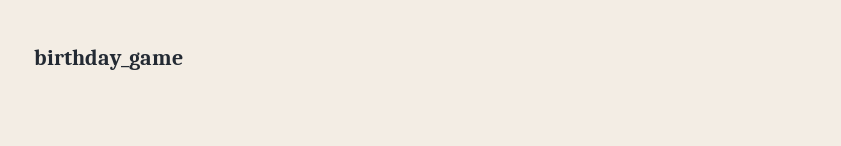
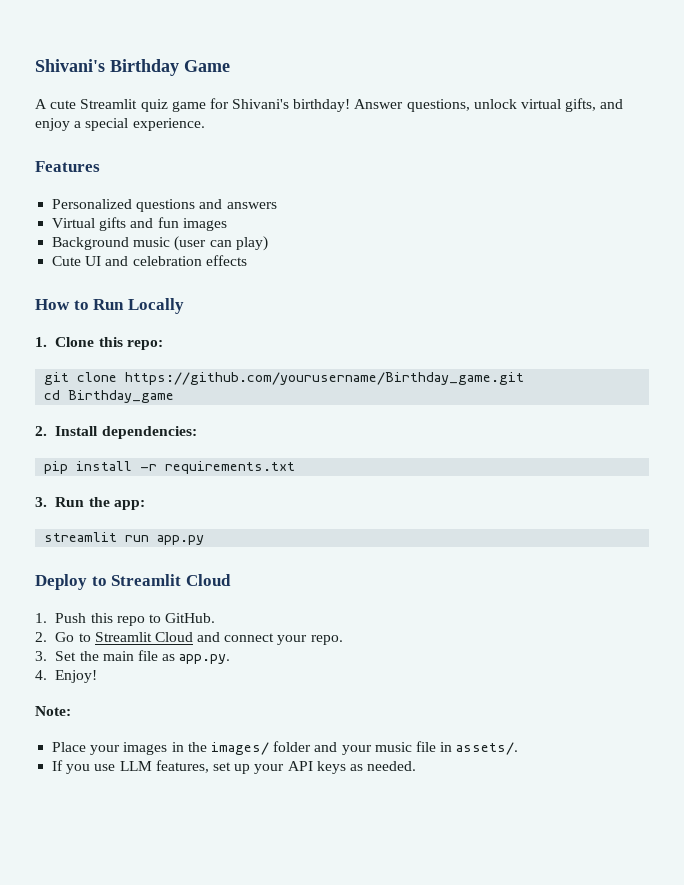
[34,49,183,70] birthday_game -> [35,59,230,76] [35,98,624,112] [35,118,205,131] [35,161,100,172] [52,199,277,212] [52,217,227,231] [52,236,268,251] [52,255,247,266] [35,298,184,314] [35,337,163,350] [44,372,525,385] [44,390,175,403] [35,426,197,439] [44,461,296,474] [35,497,145,510] [44,532,205,545] [35,574,231,590] [35,613,216,626] [35,632,343,645] [35,650,231,664] [35,670,98,683] [35,706,71,716] [52,741,519,755] [52,760,417,774] Shivani's Birthday Game // A cute Streamlit quiz game for Shivani's birthday! Answer questions, unlock virtual gifts, and enjoy a special experience. // Features // Personalized questions and answers // Virtual gifts and fun images // Background music (user can play) // Cute UI and celebration effects // How to Run Locally // 1. Clone this repo: // git clone https://github.com/yourusername/Birthday_game.git // cd Birthday_game // 2. Install dependencies: // pip install -r requirements.txt // 3. Run the app: // streamlit run app.py // Deploy to Streamlit Cloud // 1. Push this repo to GitHub. // 2. Go to Streamlit Cloud and connect your repo. // 3. Set the main file as app.py. // 4. Enjoy! // Note: // Place your images in the images/ folder and your music file in assets/. // If you use LLM features, set up your API keys as needed.

